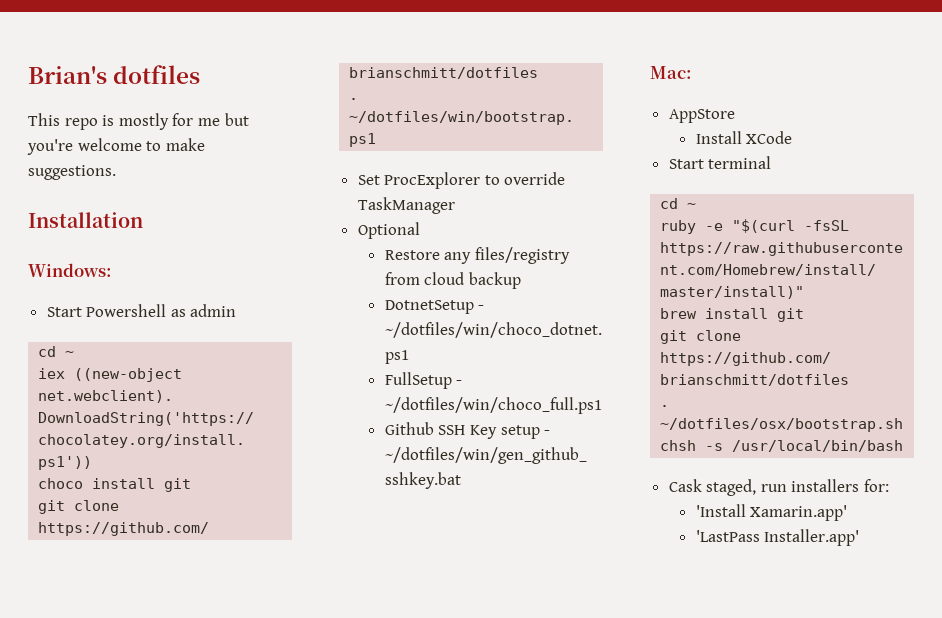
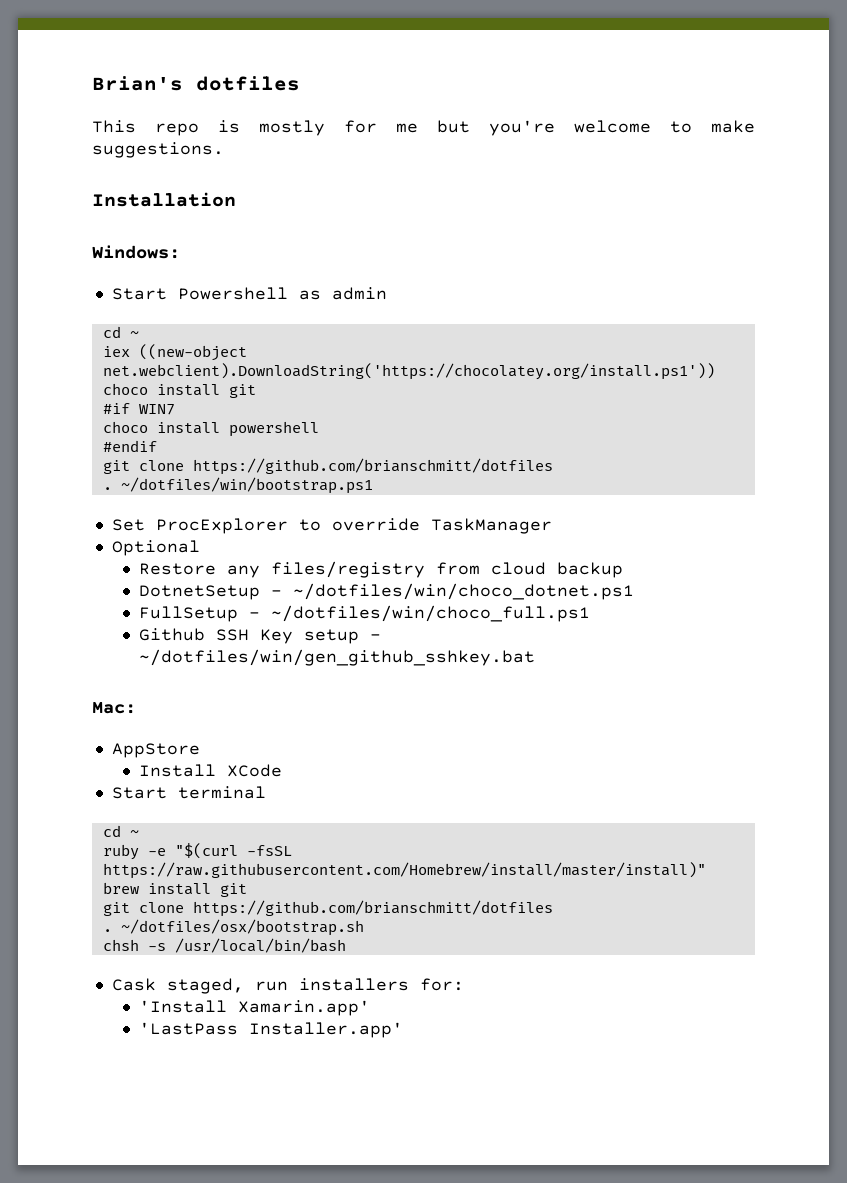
(192, 485) none -> [102,403,175,415] [102,421,319,437] [102,440,157,452] // #if WIN7 // choco install powershell // #endif

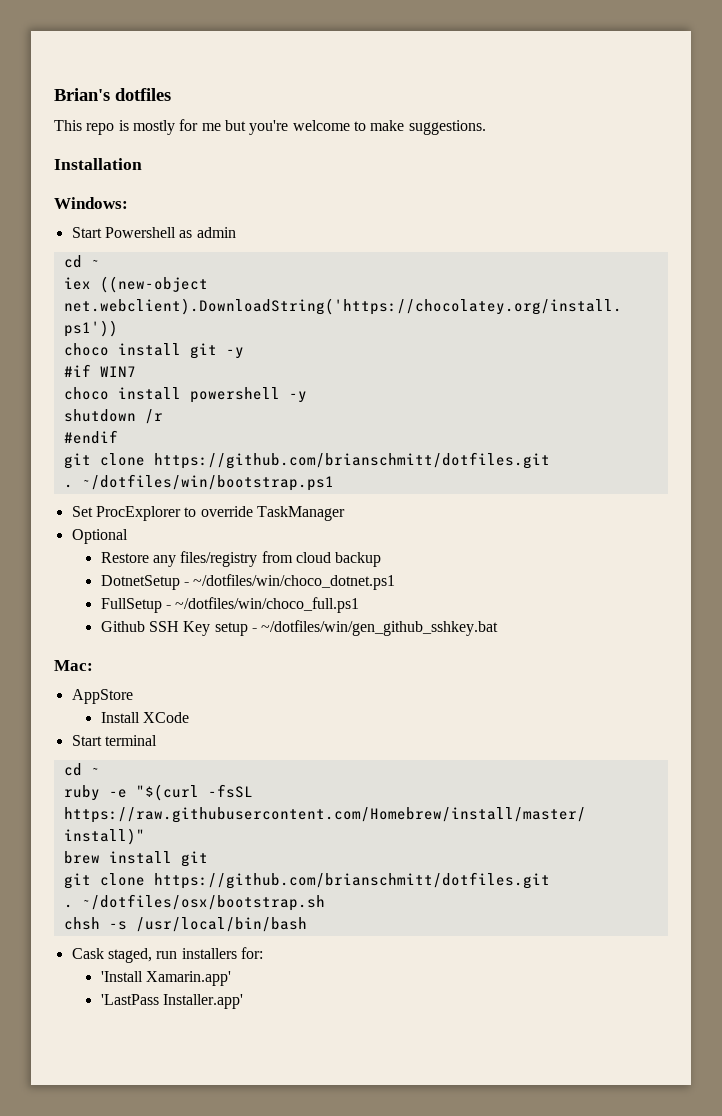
(256, 391) none -> [225,347,244,359] -y
(319, 429) none -> [288,391,307,403] [63,409,163,424] -y // shutdown /r
[192,458,553,475] https://github.com/brianschmitt/dotfiles -> [153,452,550,469] https://github.com/brianschmitt/dotfiles.git
[192,900,553,917] https://github.com/brianschmitt/dotfiles -> [153,872,550,889] https://github.com/brianschmitt/dotfiles.git

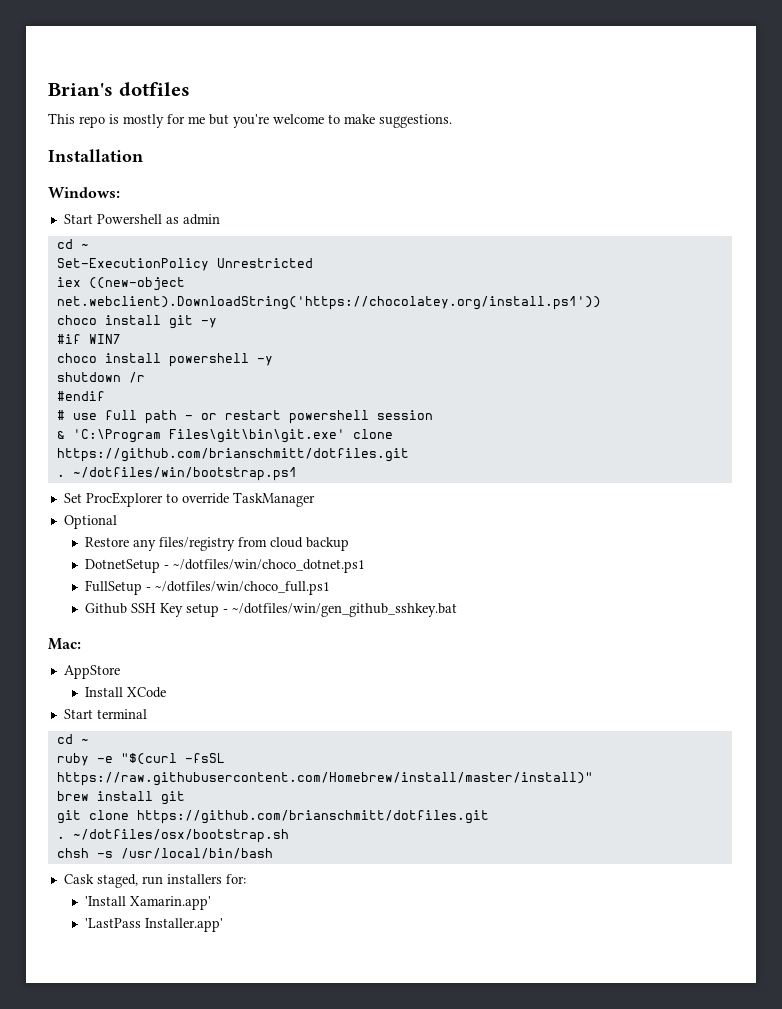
(100, 263) none -> [56,258,313,271] // Set-ExecutionPolicy Unrestricted
[63,453,91,469] git -> [56,410,433,424] [56,429,345,443] # use full path - or restart powershell session // & 'C:\Program Files\git\bin\git.exe'

